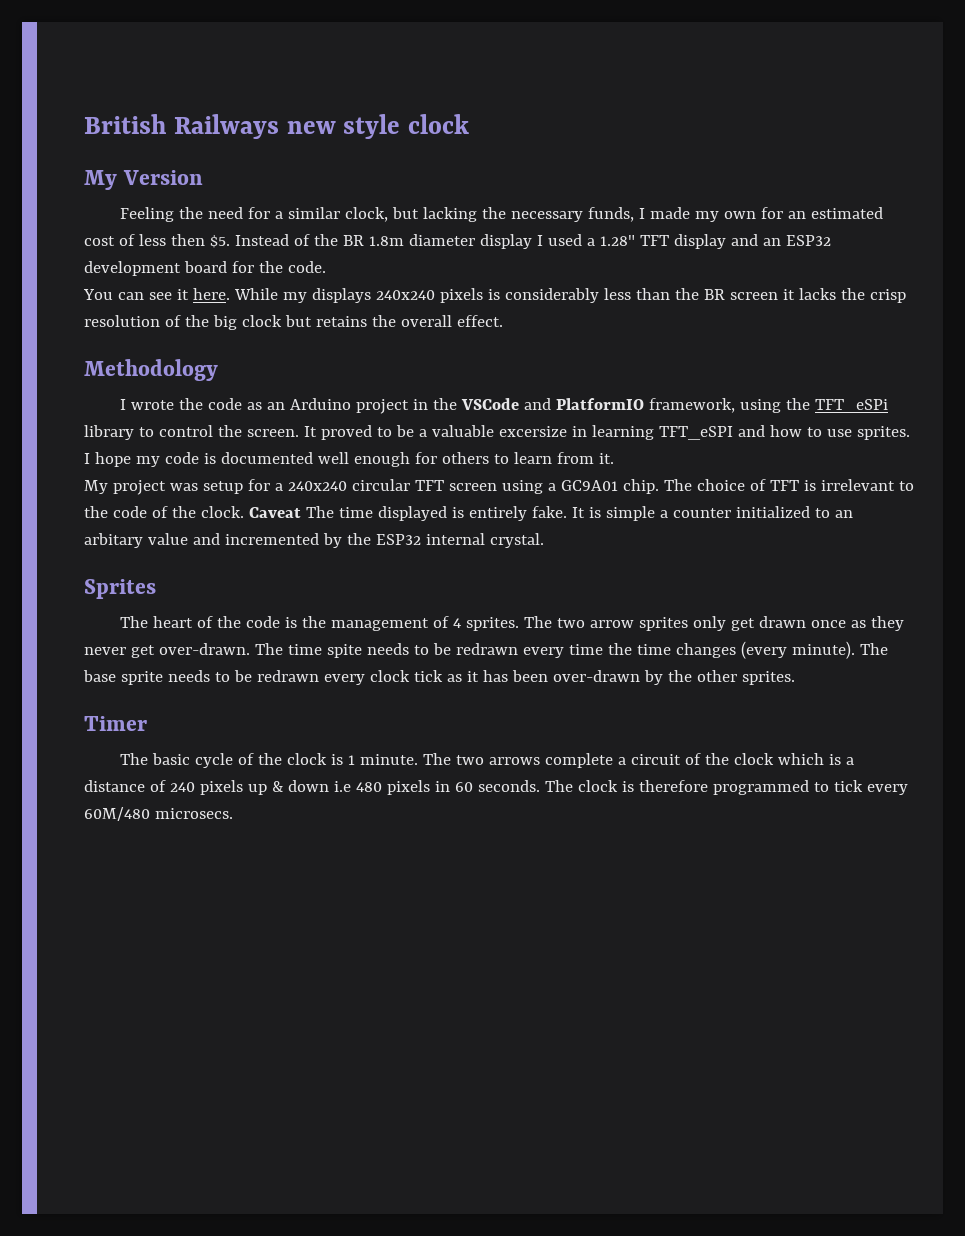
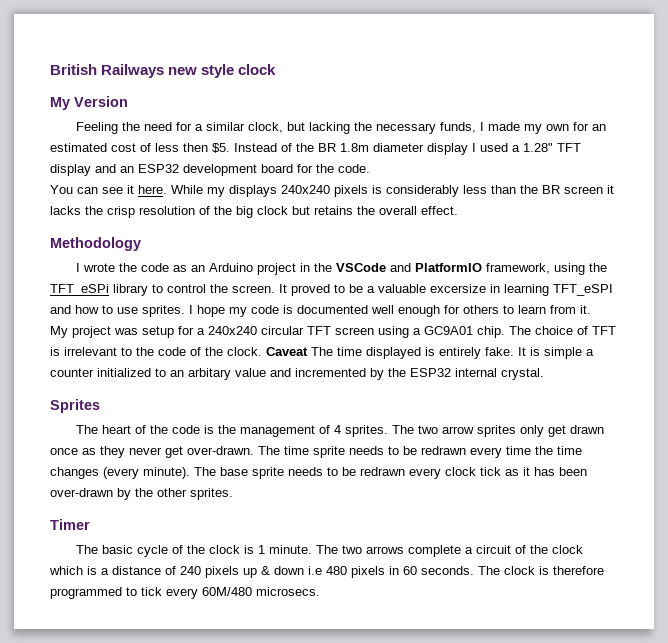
[326,644,362,658] spite -> [313,446,345,458] sprite

